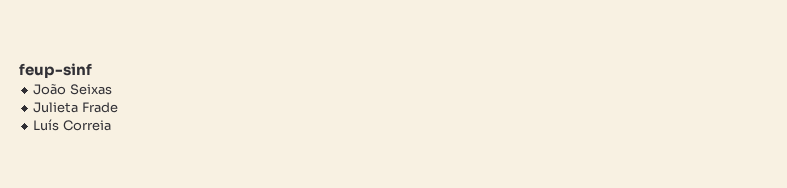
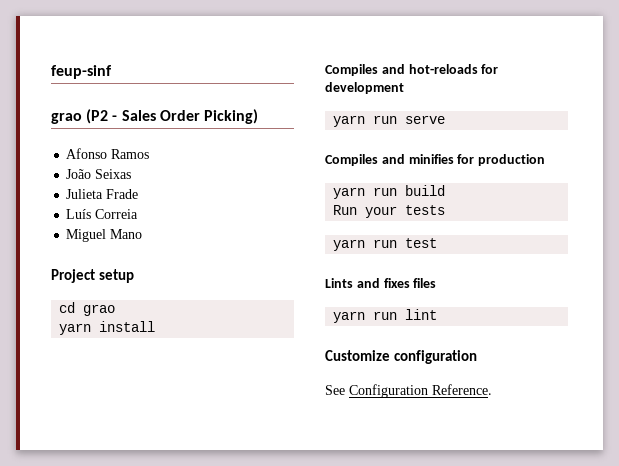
(92, 70) none -> [51,109,258,124] [66,148,150,159] // grao (P2 - Sales Order Picking) // Afonso Ramos
(111, 125) none -> [66,229,143,242] [51,269,134,283] [59,302,116,316] [59,321,156,335] [325,64,499,76] [325,82,404,94] [333,115,446,127] [325,154,546,166] [333,185,446,199] [333,205,446,218] [333,238,438,251] [325,278,437,288] [333,309,438,323] [325,350,477,364] [325,384,492,398] // Miguel Mano // Project setup // cd grao // yarn install // Compiles and hot-reloads for development // yarn run serve // Compiles and minifies for production // yarn run build // Run your tests // yarn run test // Lints and fixes files // yarn run lint // Customize configuration // See Configuration Reference.

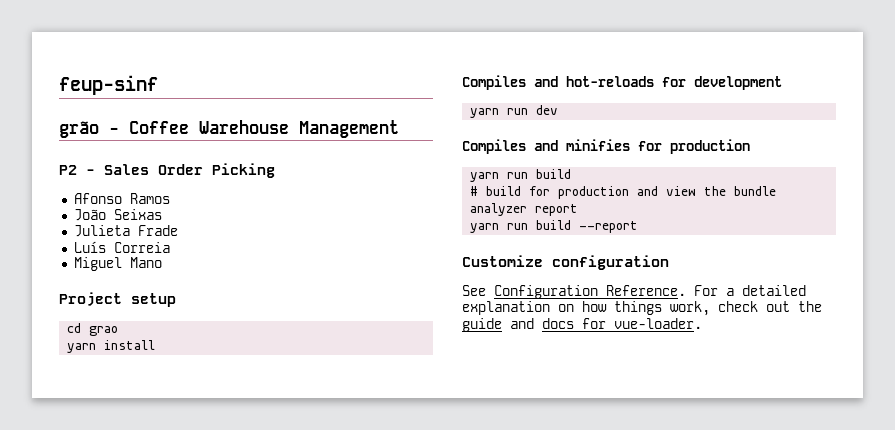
[51,109,109,124] grao (P2 -> [59,120,399,138] [59,165,77,175] grão - Coffee Warehouse Management // P2
[203,109,258,124] Picking) -> [212,163,275,178] Picking
[405,115,446,124] serve -> [536,105,559,115] dev
[333,205,446,218] [333,238,438,251] [325,278,437,288] [333,309,438,323] Run your tests // yarn run test // Lints and fixes files // yarn run lint -> [470,186,777,199] [470,203,579,216] [470,220,639,233] # build for production and view the bundle analyzer report // yarn run build --report
(492, 389) none -> [694,285,806,296] [462,301,822,316] [462,318,702,332] For a detailed explanation on how things work, check out the guide and docs for vue-loader.

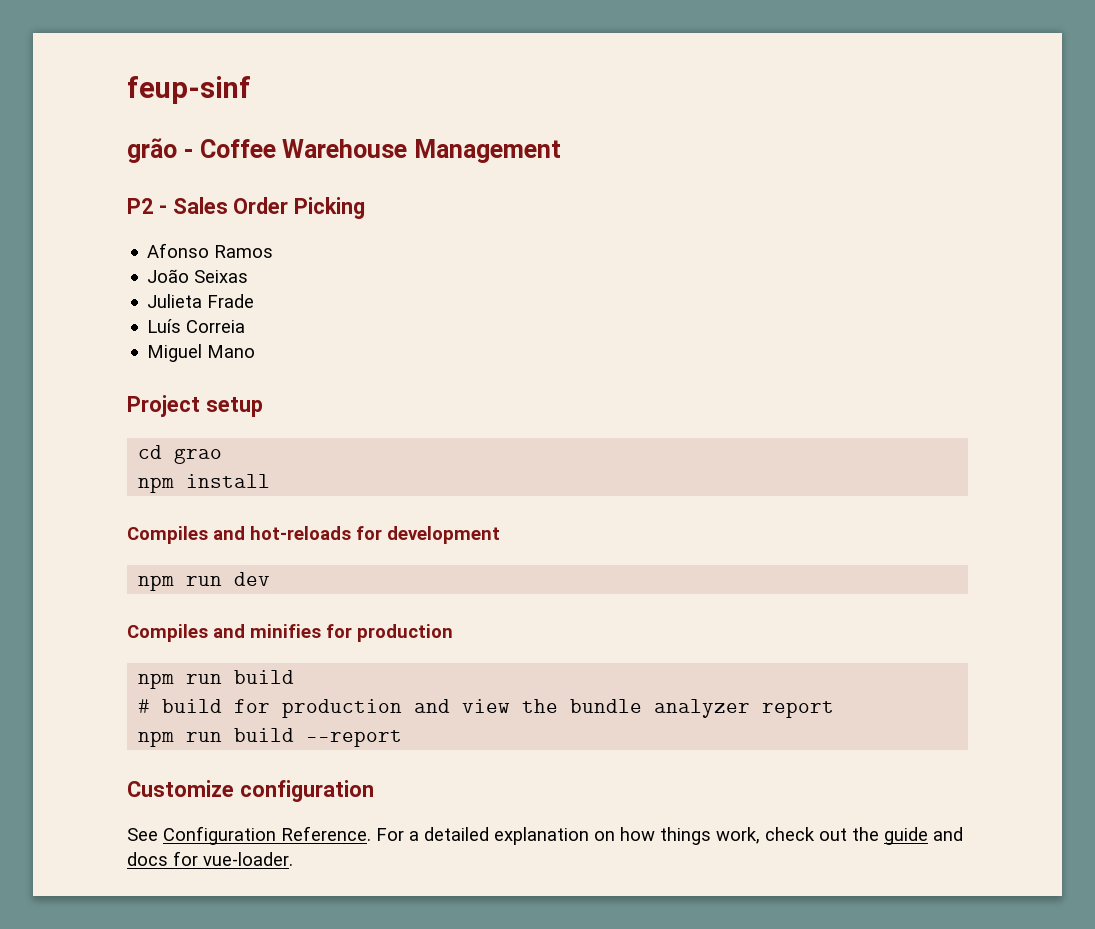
[67,343,97,353] yarn -> [138,477,175,493] npm
[470,108,500,118] yarn -> [138,575,175,591] npm
[470,172,500,182] yarn -> [138,673,175,689] npm
[470,223,500,233] yarn -> [138,731,175,747] npm

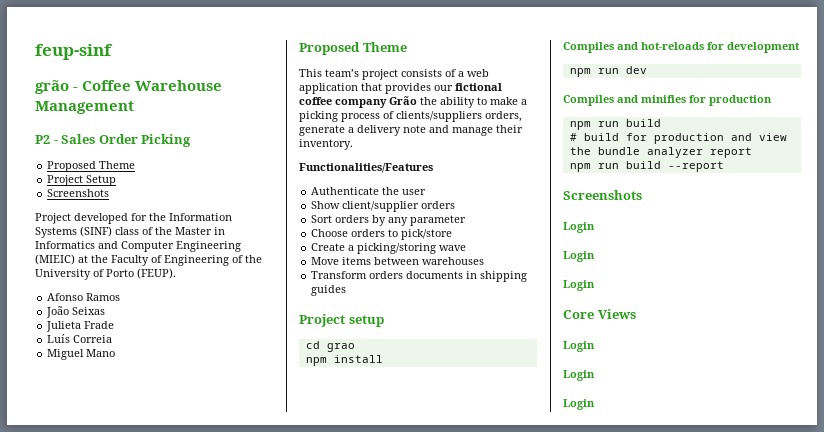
(366, 208) none -> [47,161,136,172] [47,175,117,186] [47,189,110,197] [35,213,232,224] [35,226,225,238] [35,241,241,252] [35,254,262,266] [35,268,176,280] // Proposed Theme // Project Setup // Screenshots // Project developed for the Information Systems (SINF) class of the Master in Informatics and Computer Engineering (MIEIC) at the Faculty of Engineering of the University of Porto (FEUP).
(256, 351) none -> [299,42,407,55] [299,69,489,80] [299,83,502,94] [299,96,527,108] [299,111,522,122] [299,125,523,136] [299,139,353,150] [299,163,433,173] [311,187,427,195] [311,201,456,212] [311,215,467,226] [311,229,453,240] [311,243,467,254] [311,257,485,265] [311,271,528,282] [311,285,347,296] // Proposed Theme // This team’s project consists of a web application that provides our fictional coffee company Grão the ability to make a picking process of clients/suppliers orders, generate a delivery note and manage their inventory. // Functionalities/Features // Authenticate the user // Show client/supplier orders // Sort orders by any parameter // Choose orders to pick/store // Create a picking/storing wave // Move items between warehouses // Transform orders documents in shipping guides
[127,780,374,802] [127,826,963,845] [127,851,293,866] Customize configuration // See Configuration Reference. For a detailed explanation on how things work, check out the guide and docs for vue-loader. -> [563,190,642,200] [563,222,595,233] [563,251,595,262] [563,280,595,291] [563,309,636,319] [563,341,595,352] [563,370,595,381] [563,399,595,410] Screenshots // Login // Login // Login // Core Views // Login // Login // Login

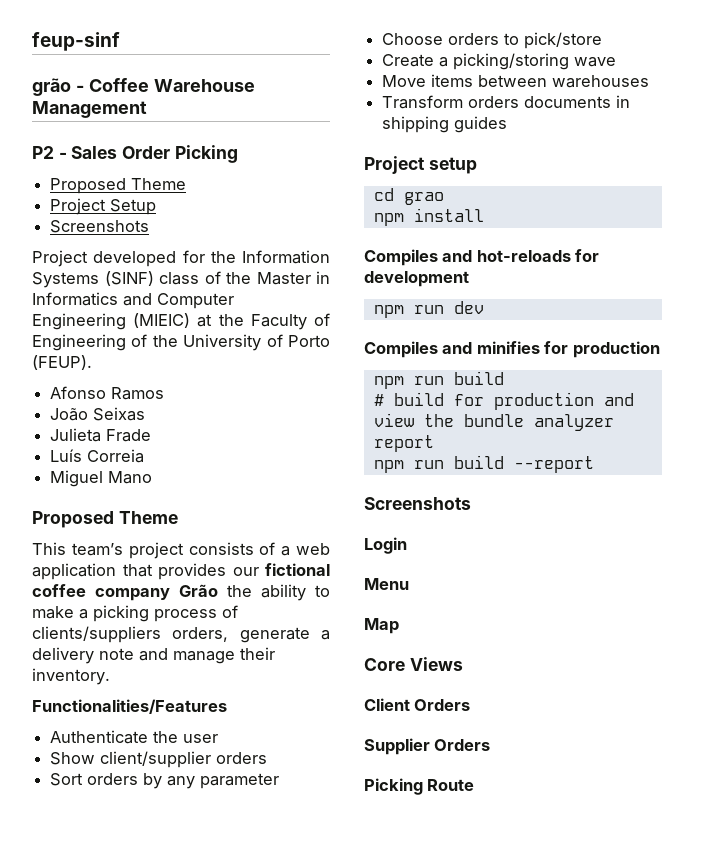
[563,251,595,262] [563,280,595,291] Login // Login -> [364,578,409,590] [364,618,399,634] Menu // Map
[563,341,595,352] [563,370,595,381] [563,399,595,410] Login // Login // Login -> [364,698,471,711] [364,738,491,755] [364,778,475,795] Client Orders // Supplier Orders // Picking Route

